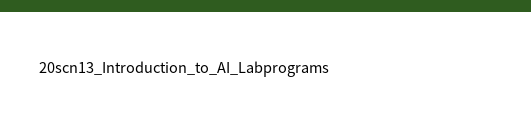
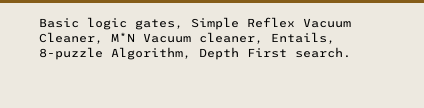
[39,61,329,77] 20scn13_Introduction_to_AI_Labprograms -> [39,17,351,30] [39,32,335,44] [39,47,351,60] Basic logic gates, Simple Reflex Vacuum Cleaner, M*N Vacuum cleaner, Entails, 8-puzzle Algorithm, Depth First search.

